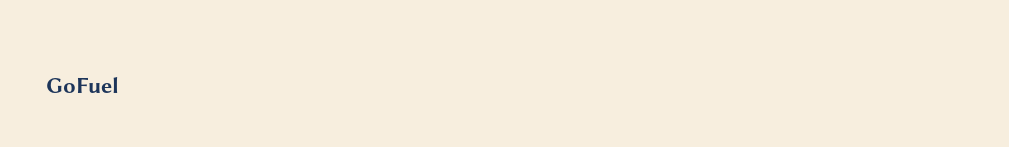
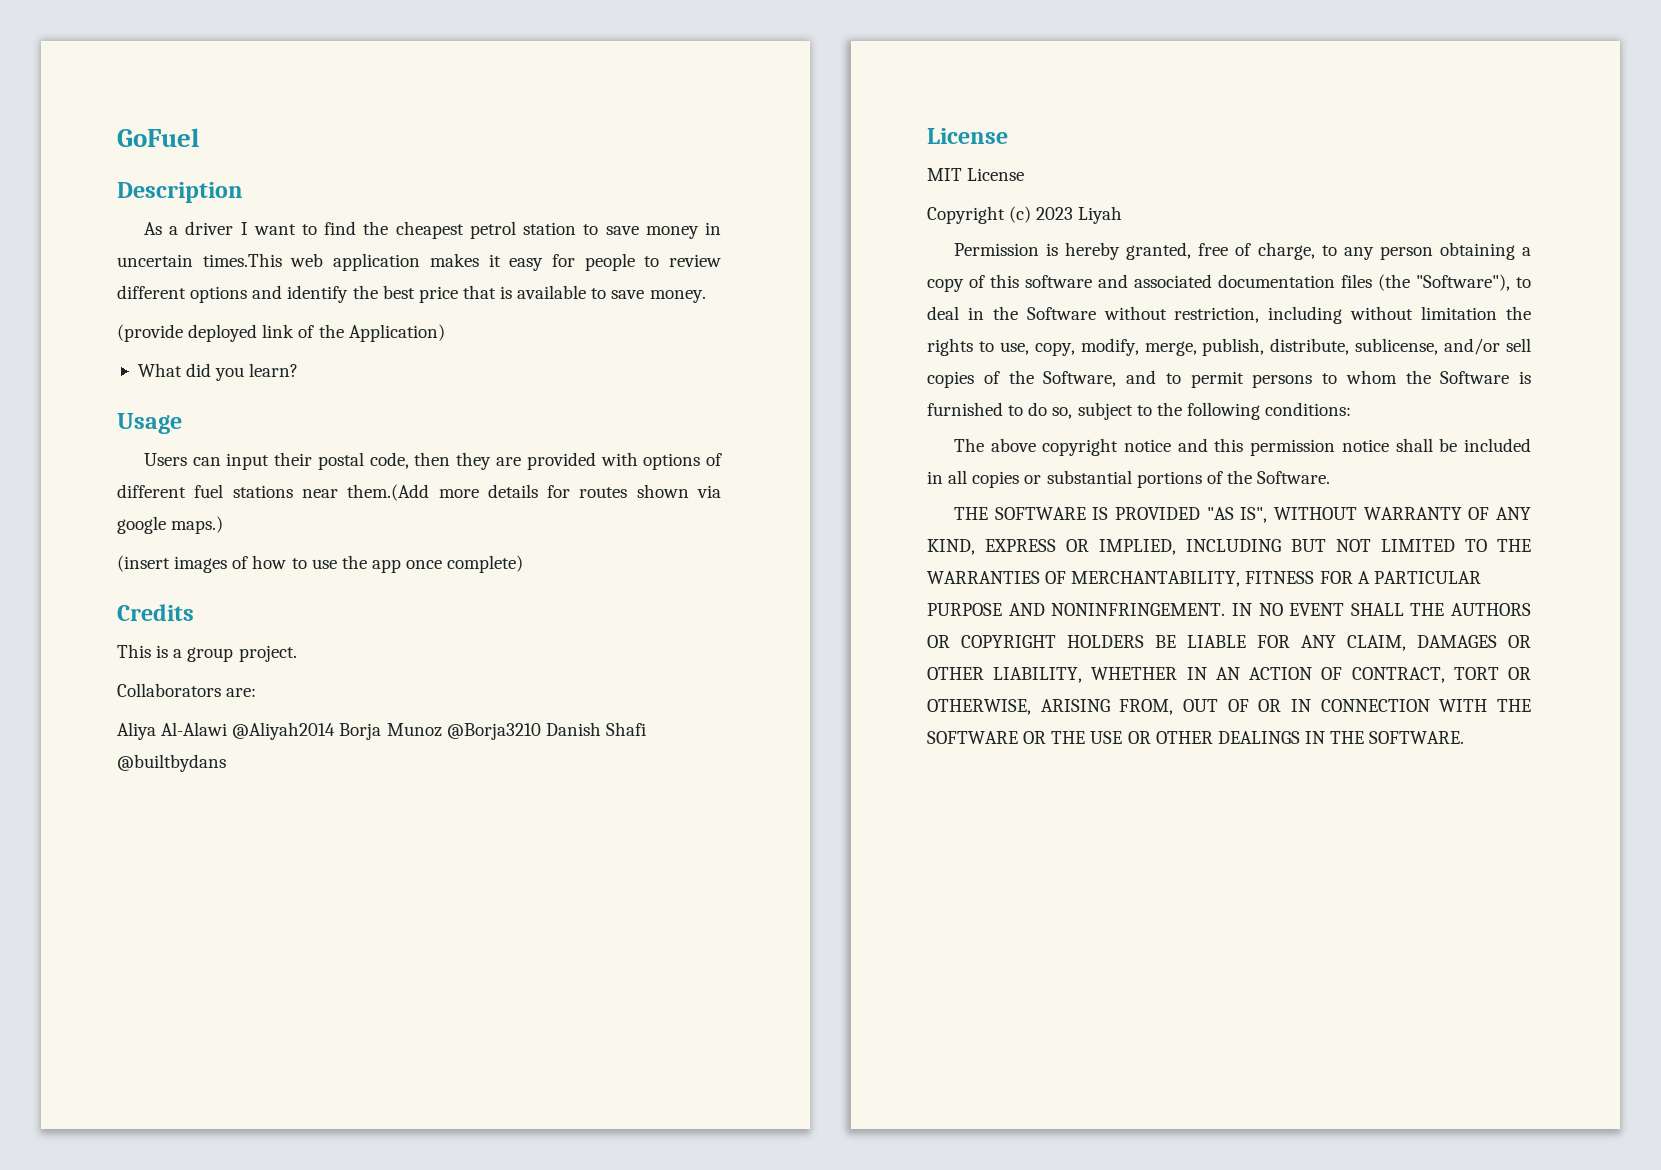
(119, 85) none -> [117,182,243,203] [143,221,721,239] [117,253,721,271] [117,285,706,303] [117,324,445,342] [137,363,299,381] [117,413,182,434] [143,452,722,470] [117,484,721,501] [117,516,224,534] [117,555,524,573] [117,604,194,621] [117,644,297,662] [117,683,257,697] [117,722,646,740] [117,754,226,772] [927,128,1008,144] [927,168,1025,181] [927,206,1123,224] [953,242,1531,260] [927,274,1531,292] [927,306,1531,324] [927,338,1531,356] [927,370,1531,388] [927,402,1352,420] [953,438,1531,456] [927,470,1331,488] [953,507,1531,523] [927,539,1531,555] [927,571,1481,587] [927,603,1531,616] [927,635,1531,651] [927,667,1531,683] [927,699,1531,715] [927,731,1465,744] // Description // As a driver I want to find the cheapest petrol station to save money in uncertain times.This web application makes it easy for people to review different options and identify the best price that is available to save money. // (provide deployed link of the Application) // What did you learn? // Usage // Users can input their postal code, then they are provided with options of different fuel stations near them.(Add more details for routes shown via google maps.) // (insert images of how to use the app once complete) // Credits // This is a group project. // Collaborators are: // Aliya Al-Alawi @Aliyah2014 Borja Munoz @Borja3210 Danish Shafi @builtbydans // License // MIT License // Copyright (c) 2023 Liyah // Permission is hereby granted, free of charge, to any person obtaining a copy of this software and associated documentation files (the "Software"), to deal in the Software without restriction, including without limitation the rights to use, copy, modify, merge, publish, distribute, sublicense, and/or sell copies of the Software, and to permit persons to whom the Software is furnished to do so, subject to the following conditions: // The above copyright notice and this permission notice shall be included in all copies or substantial portions of the Software. // THE SOFTWARE IS PROVIDED "AS IS", WITHOUT WARRANTY OF ANY KIND, EXPRESS OR IMPLIED, INCLUDING BUT NOT LIMITED TO THE WARRANTIES OF MERCHANTABILITY, FITNESS FOR A PARTICULAR PURPOSE AND NONINFRINGEMENT. IN NO EVENT SHALL THE AUTHORS OR COPYRIGHT HOLDERS BE LIABLE FOR ANY CLAIM, DAMAGES OR OTHER LIABILITY, WHETHER IN AN ACTION OF CONTRACT, TORT OR OTHERWISE, ARISING FROM, OUT OF OR IN CONNECTION WITH THE SOFTWARE OR THE USE OR OTHER DEALINGS IN THE SOFTWARE.

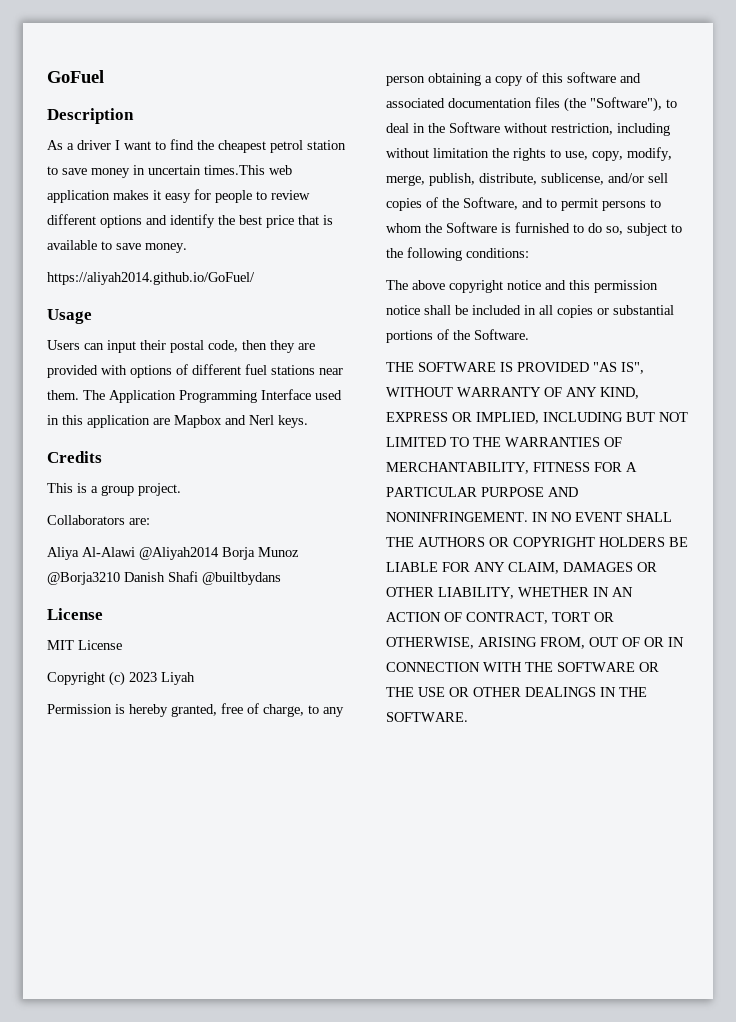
[117,324,445,342] [137,363,299,381] (provide deployed link of the Application) // What did you learn? -> [47,272,255,285] https://aliyah2014.github.io/GoFuel/
[347,484,721,501] [117,516,224,534] [117,555,524,573] them.(Add more details for routes shown via google maps.) // (insert images of how to use the app once complete) -> [47,389,342,403] [47,415,308,428] them. The Application Programming Interface used in this application are Mapbox and Nerl keys.

